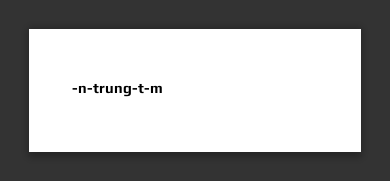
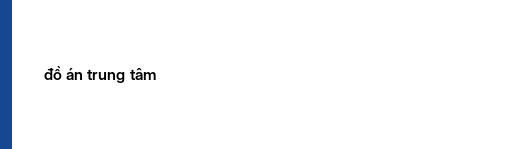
[72,83,163,97] -n-trung-t-m -> [44,66,156,83] đồ án trung tâm

